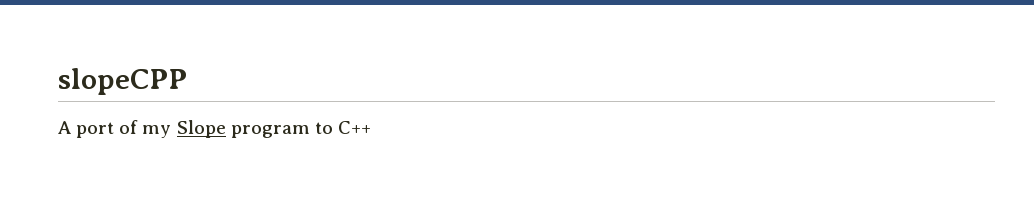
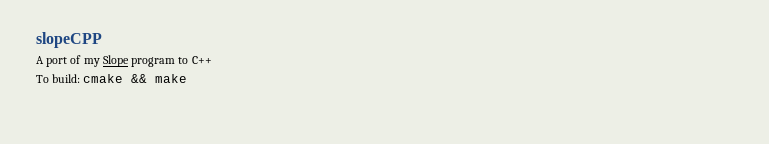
(371, 127) none -> [36,74,188,83] // To build: cmake && make

